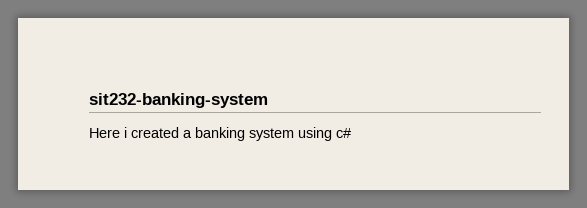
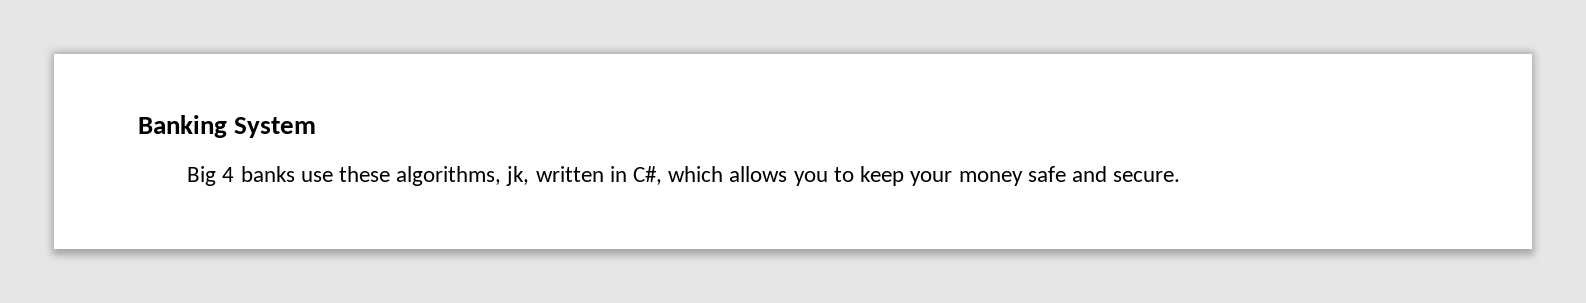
[89,93,268,108] [89,127,351,141] sit232-banking-system // Here i created a banking system using c# -> [138,115,317,138] [187,166,1181,186] Banking System // Big 4 banks use these algorithms, jk, written in C#, which allows you to keep your money safe and secure.

